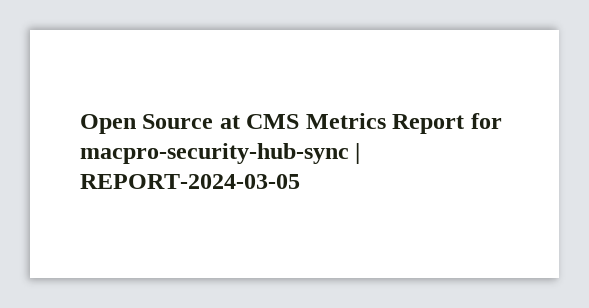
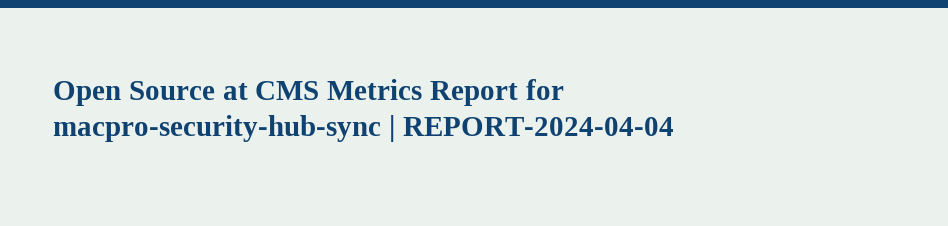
[80,174,300,189] REPORT-2024-03-05 -> [402,117,674,136] REPORT-2024-04-04

